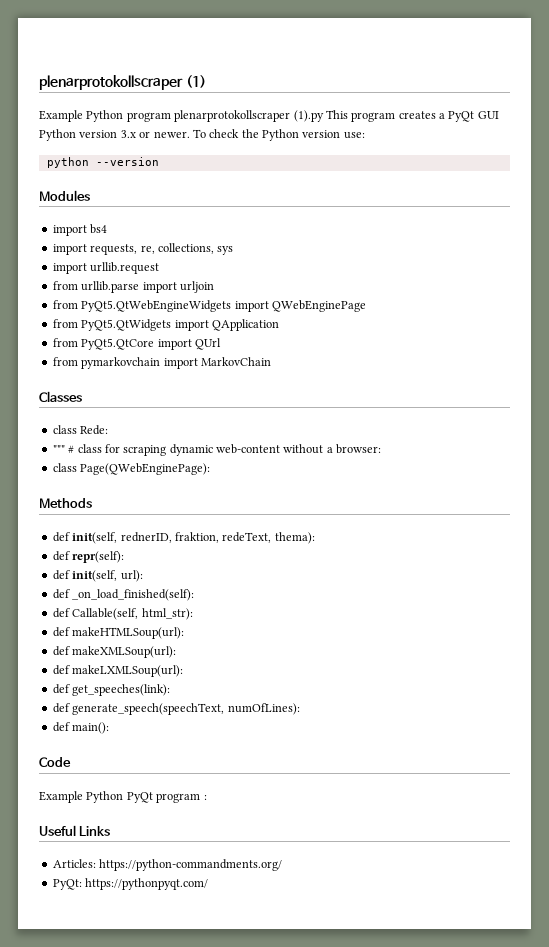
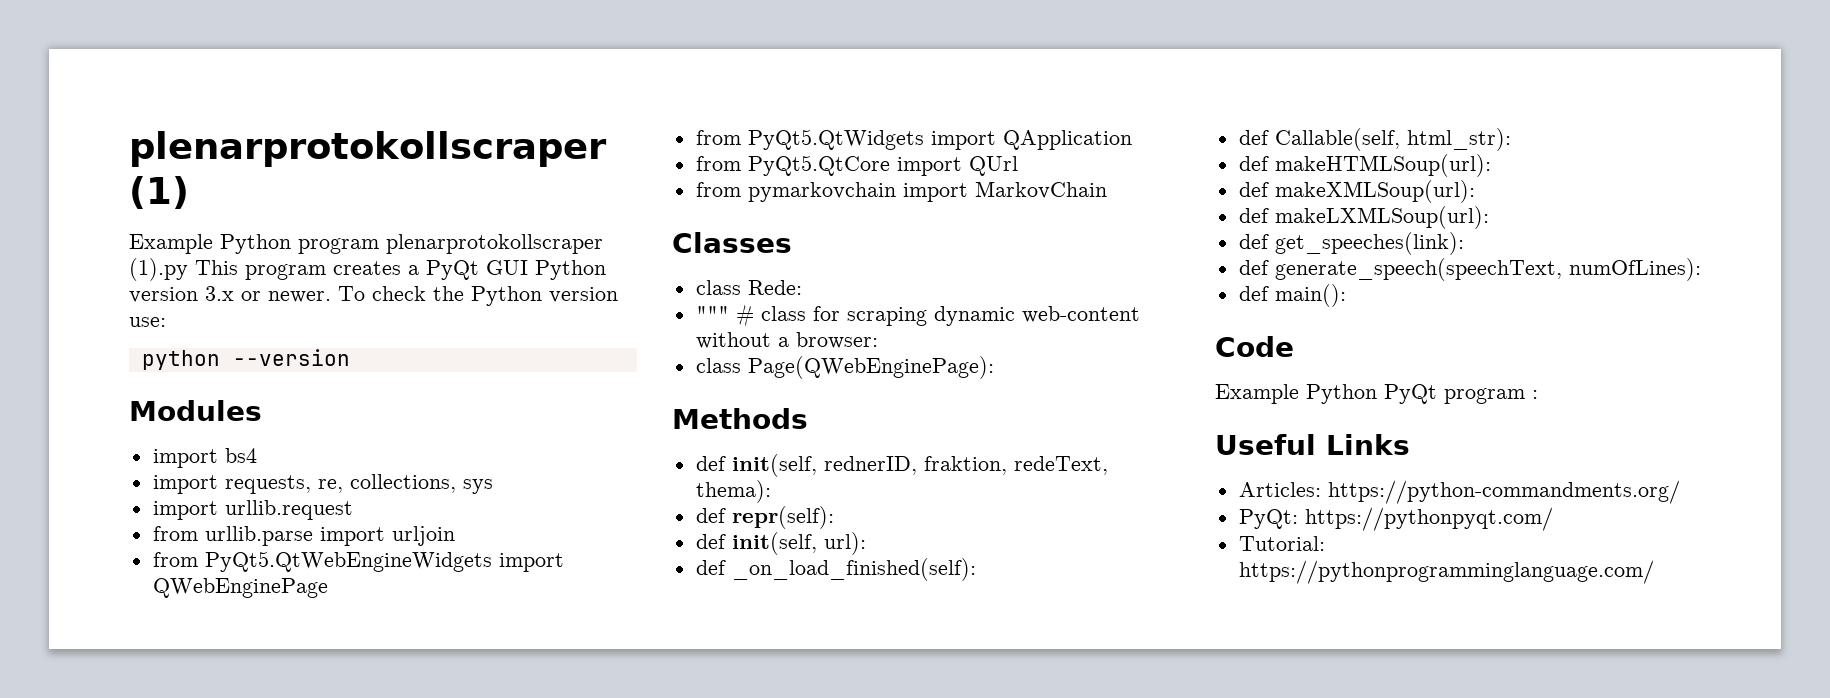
(209, 884) none -> [1238,536,1325,551] [1238,560,1654,584] // Tutorial: https://pythonprogramminglanguage.com/

